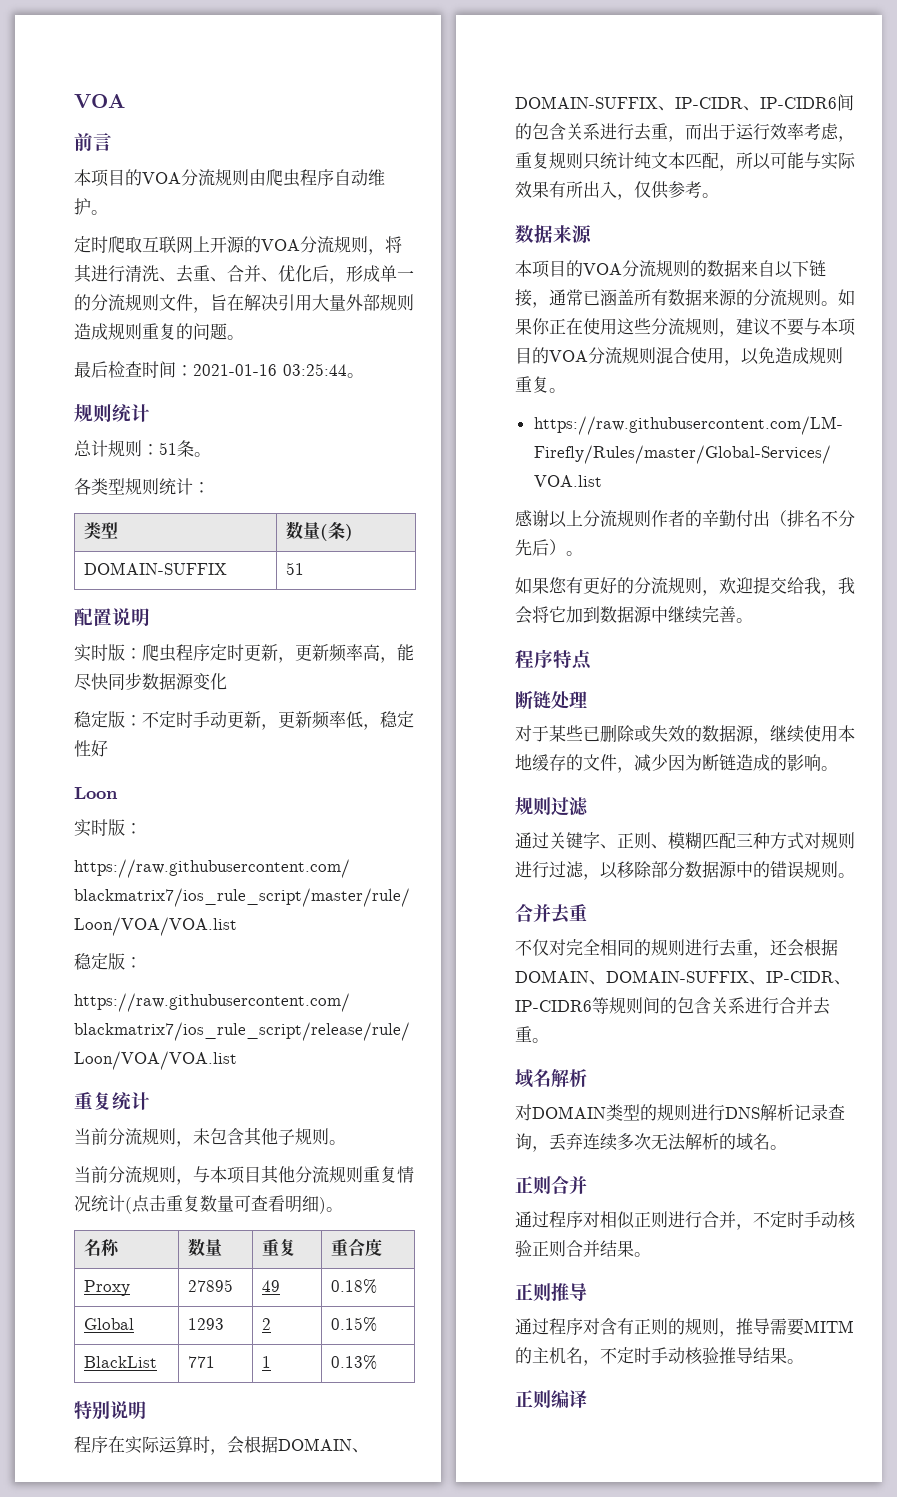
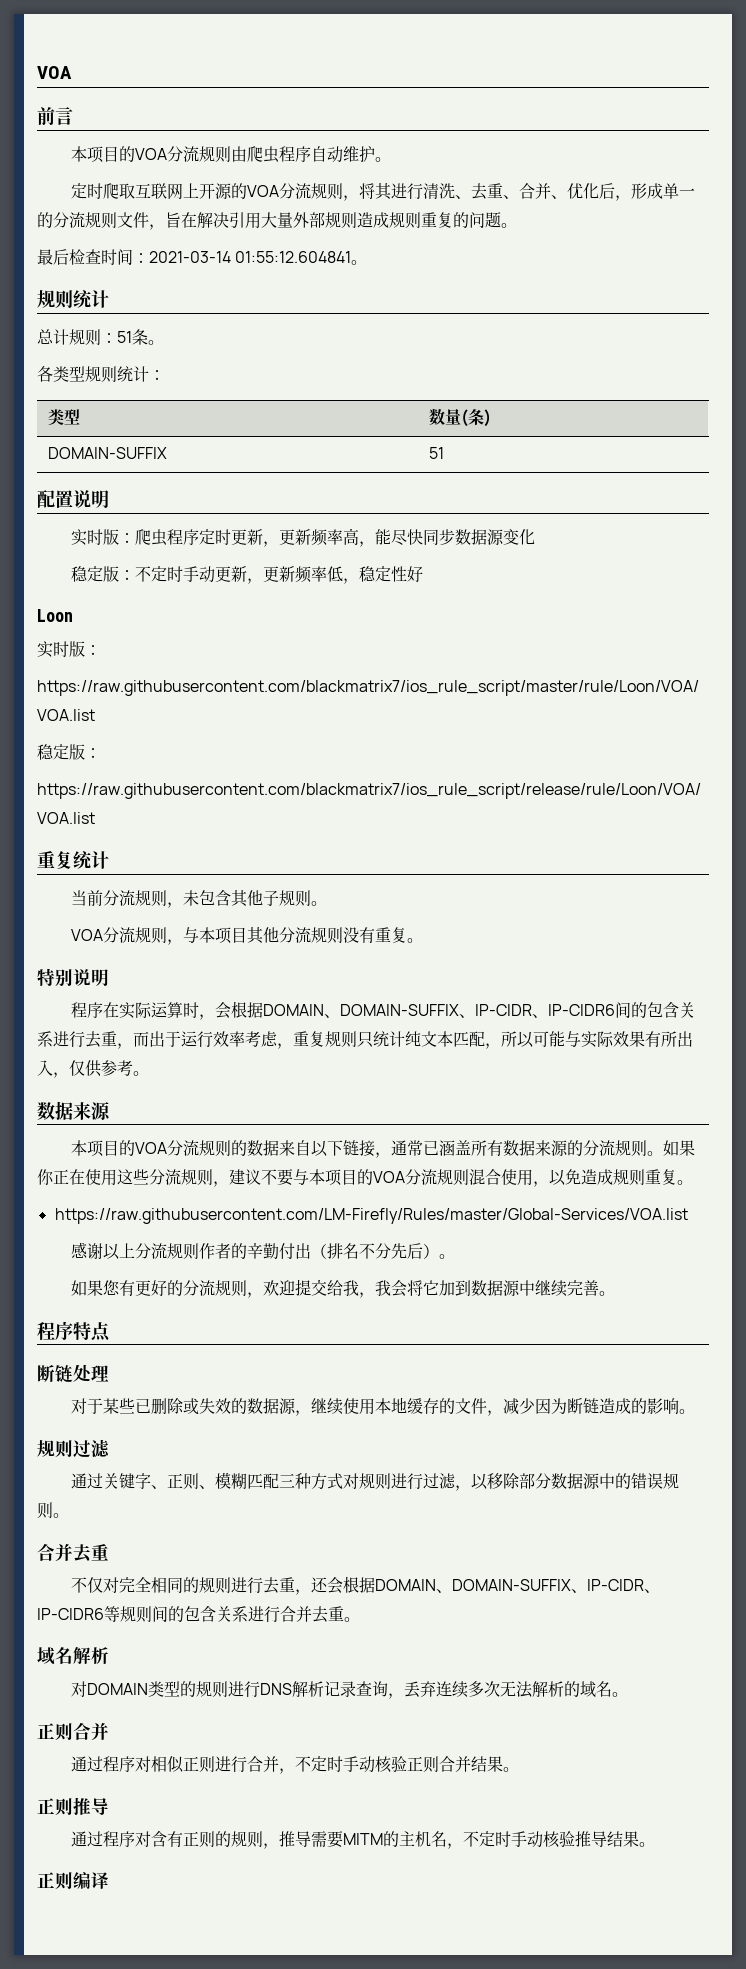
[193,363,347,376] 2021-01-16 03:25:44 -> [149,251,352,263] 2021-03-14 01:55:12.604841
[74,1166,108,1183] 当前 -> [71,929,104,941] VOA
[363,1166,414,1183] [74,1195,343,1214] [84,1239,121,1256] [188,1238,223,1257] [262,1238,297,1256] [331,1238,383,1256] [84,1280,131,1296] [188,1279,234,1292] [262,1280,281,1292] [331,1279,378,1294] [84,1318,135,1330] [188,1318,225,1330] [262,1318,272,1330] [331,1317,378,1332] [84,1356,158,1368] [188,1356,216,1368] [262,1356,272,1368] [331,1355,378,1370] 重复情况统计(点击重复数量可查看明细)。 // 名称 | 数量 | 重复 | 重合度 // Proxy | 27895 | 49 | 0.18% // Global | 1293 | 2 | 0.15% // BlackList | 771 | 1 | 0.13% -> [343,927,424,943] 没有重复。

